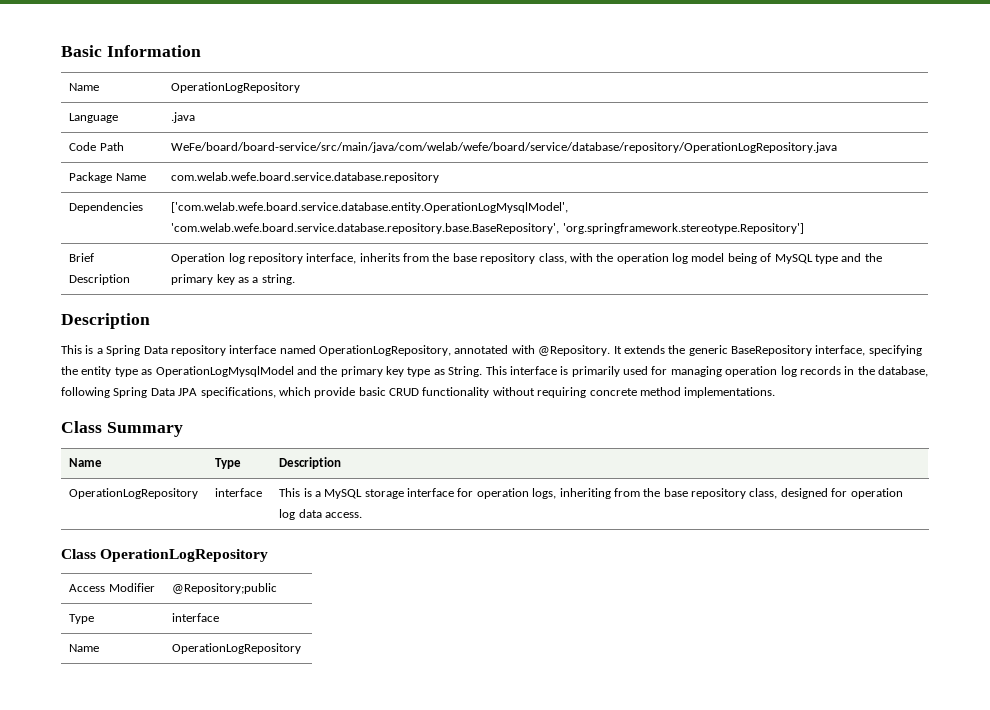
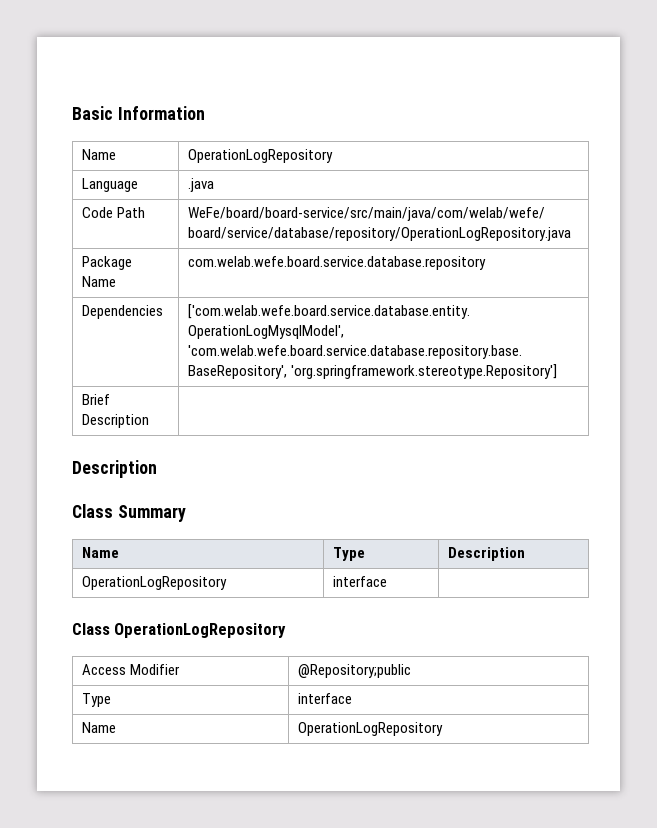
[171,253,882,264] [171,274,295,285] [61,313,150,329] [61,345,922,356] [61,366,928,377] [61,387,776,398] Operation log repository interface, inherits from the base repository class, with the operation log model being of MySQL type and the primary key as a string. // Description // This is a Spring Data repository interface named OperationLogRepository, annotated with @Repository. It extends the generic BaseRepository interface, specifying the entity type as OperationLogMysqlModel and the primary key type as String. This interface is primarily used for managing operation log records in the database, following Spring Data JPA specifications, which provide basic CRUD functionality without requiring concrete method implementations. -> [72,460,157,478] // Description
[279,488,903,499] [279,509,362,520] This is a MySQL storage interface for operation logs, inheriting from the base repository class, designed for operation log data access. -> (388, 581) none

